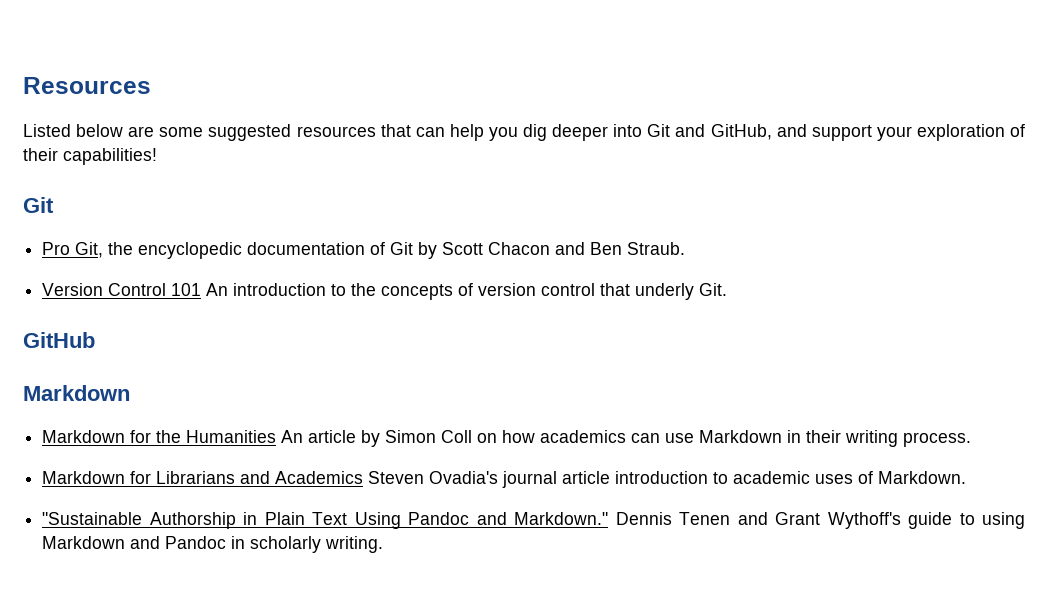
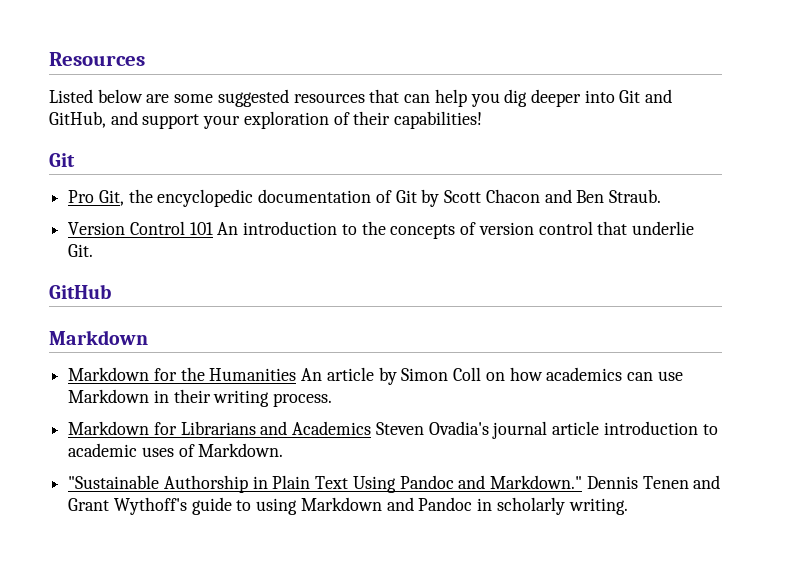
[635,283,695,300] underly -> [631,221,694,235] underlie

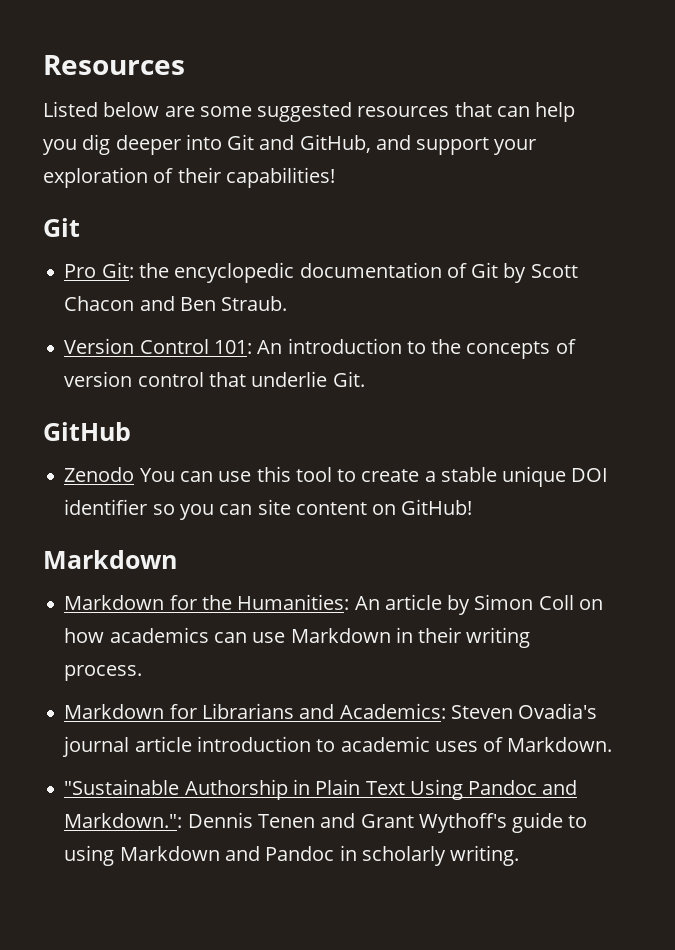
[98,190,124,206] Git, -> [101,262,134,278] Git:
[189,222,213,235] 101 -> [213,340,252,354] 101:
(111, 291) none -> [64,466,609,487] [64,499,473,520] // Zenodo You can use this tool to create a stable unique DOI identifier so you can site content on GitHub!
[209,368,297,381] Humanities -> [237,594,350,610] Humanities:
[292,421,372,435] Academics -> [339,703,446,719] Academics:
[490,475,583,489] Markdown." -> [64,813,183,828] Markdown.":

